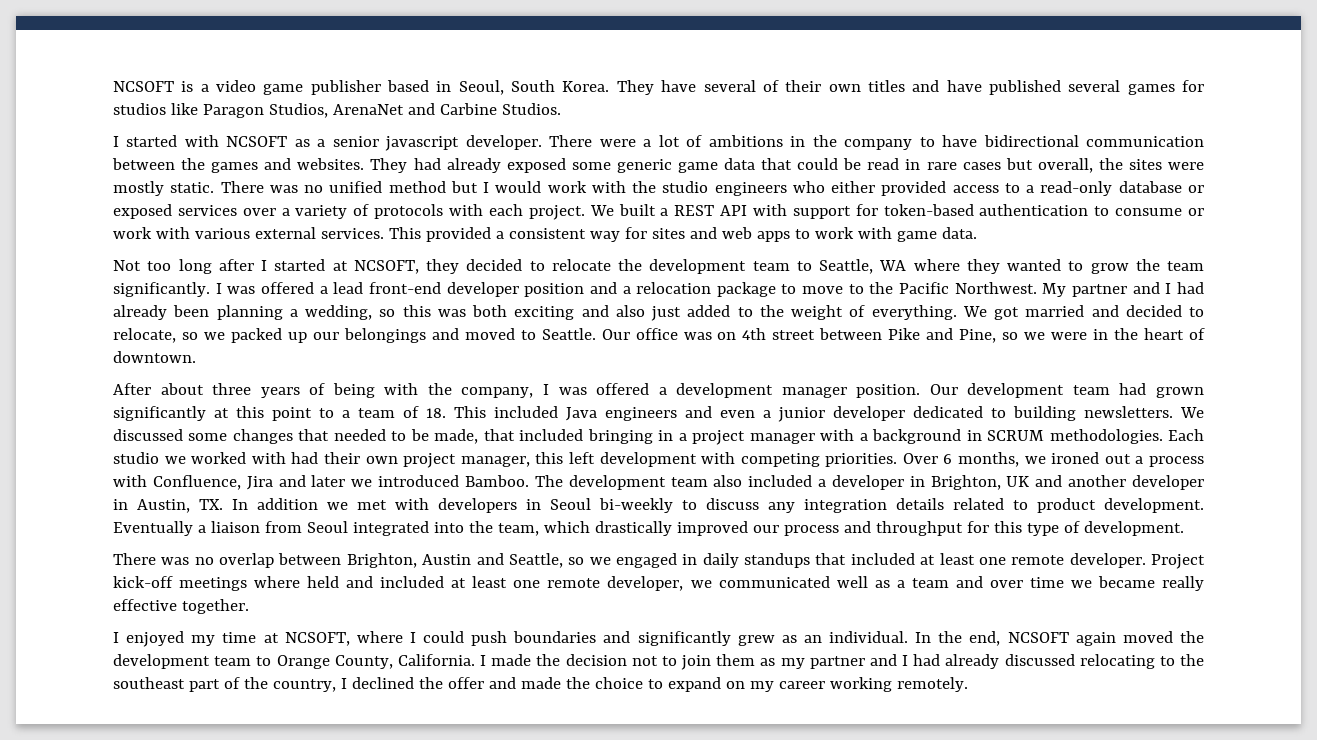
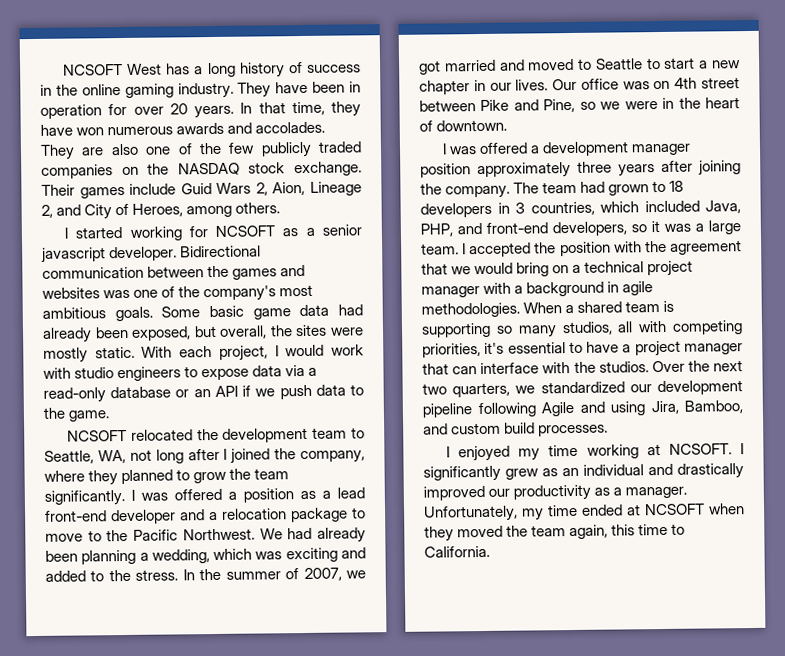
[113,80,1204,95] [113,103,561,118] [113,135,219,147] NCSOFT is a video game publisher based in Seoul, South Korea. They have several of their own titles and have published several games for studios like Paragon Studios, ArenaNet and Carbine Studios. // I started with -> [63,61,361,78] [40,81,361,99] [40,101,361,119] [40,121,326,136] [40,141,362,160] [41,161,362,179] [41,181,363,199] [41,202,281,220] [64,226,208,241] NCSOFT West has a long history of success in the online gaming industry. They have been in operation for over 20 years. In that time, they have won numerous awards and accolades. They are also one of the few publicly traded companies on the NASDAQ stock exchange. Their games include Guid Wars 2, Aion, Lineage 2, and City of Heroes, among others. // I started working for
[549,135,1079,150] There were a lot of ambitions in the company to have bidirectional -> [180,245,262,258] Bidirectional
[297,158,1001,173] websites. They had already exposed some generic game data that could be read in rare cases -> [42,284,314,302] [42,304,363,322] [42,326,192,343] websites was one of the company's most ambitious goals. Some basic game data had already been exposed,
[220,181,478,193] There was no unified method but -> [141,345,268,361] With each project,
[632,181,657,193] the -> (71, 373) none
[792,181,1204,196] [113,204,1204,220] [113,227,977,242] [113,259,611,274] who either provided access to a read-only database or exposed services over a variety of protocols with each project. We built a REST API with support for token-based authentication to consume or work with various external services. This provided a consistent way for sites and web apps to work with game data. // Not too long after I started at NCSOFT, they decided to relocate -> [184,364,318,381] [43,384,365,403] [43,407,111,422] [67,429,193,442] to expose data via a read-only database or an API if we push data to the game. // NCSOFT relocated
[879,260,907,271] WA -> [97,448,365,464] WA, not long after I joined the company,
[1007,259,1061,271] wanted -> [121,469,174,485] planned
(328, 290) none -> [243,488,331,503] position as a
[524,283,585,297] position -> (176, 517) none
[1042,282,1172,297] My partner and I -> [259,528,283,540] We
[379,305,1204,321] [113,328,596,343] so this was both exciting and also just added to the weight of everything. We got married and decided to relocate, so we packed up our belongings and moved to Seattle. -> [213,547,366,563] [45,567,367,582] [419,57,741,75] [419,79,549,95] which was exciting and added to the stress. In the summer of 2007, we got married and moved to Seattle to start a new chapter in our lives.
[113,383,534,398] After about three years of being with the company, -> (508, 125) none
[856,383,1204,398] [113,406,1204,422] [113,429,687,444] position. Our development team had grown significantly at this point to a team of 18. This included Java engineers and even a junior developer dedicated to building newsletters. We discussed some changes that needed to be made, that included bringing in a -> [420,160,741,179] [420,180,685,199] [420,200,741,218] [420,220,741,237] [421,240,742,258] [421,261,645,277] position approximately three years after joining the company. The team had grown to 18 developers in 3 countries, which included Java, PHP, and front-end developers, so it was a large team. I accepted the position with the agreement that we would bring on a technical
[987,429,1204,444] [113,452,1204,468] [113,475,1205,490] [113,498,1204,513] [113,521,1184,536] [113,553,1205,569] [113,576,1204,591] [113,599,249,614] [113,631,1205,647] [113,654,1204,670] [113,677,968,692] SCRUM methodologies. Each studio we worked with had their own project manager, this left development with competing priorities. Over 6 months, we ironed out a process with Confluence, Jira and later we introduced Bamboo. The development team also included a developer in Brighton, UK and another developer in Austin, TX. In addition we met with developers in Seoul bi-weekly to discuss any integration details related to product development. Eventually a liaison from Seoul integrated into the team, which drastically improved our process and throughput for this type of development. // There was no overlap between Brighton, Austin and Seattle, so we engaged in daily standups that included at least one remote developer. Project kick-off meetings where held and included at least one remote developer, we communicated well as a team and over time we became really effective together. // I enjoyed my time at NCSOFT, where I could push boundaries and significantly grew as an individual. In the end, NCSOFT again moved the development team to Orange County, California. I made the decision not to join them as my partner and I had already discussed relocating to the southeast part of the country, I declined the offer and made the choice to expand on my career working remotely. -> [622,281,654,296] [421,300,675,318] [421,320,743,338] [422,340,743,358] [422,360,743,375] [422,380,743,398] [422,400,743,418] [423,422,609,437] [446,443,744,462] [423,463,744,482] [423,484,688,501] [423,503,745,522] [424,523,686,542] [424,545,490,558] agile methodologies. When a shared team is supporting so many studios, all with competing priorities, it's essential to have a project manager that can interface with the studios. Over the next two quarters, we standardized our development pipeline following Agile and using Jira, Bamboo, and custom build processes. // I enjoyed my time working at NCSOFT. I significantly grew as an individual and drastically improved our productivity as a manager. Unfortunately, my time ended at NCSOFT when they moved the team again, this time to California.

